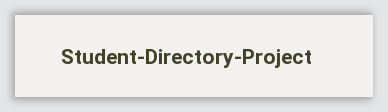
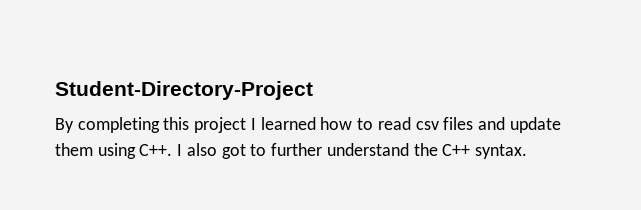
(312, 58) none -> [55,117,561,133] [55,143,527,159] // By completing this project I learned how to read csv files and update them using C++. I also got to further understand the C++ syntax.

